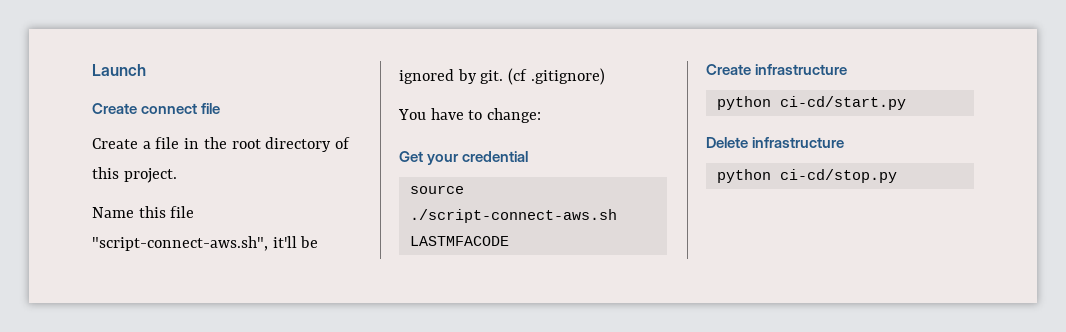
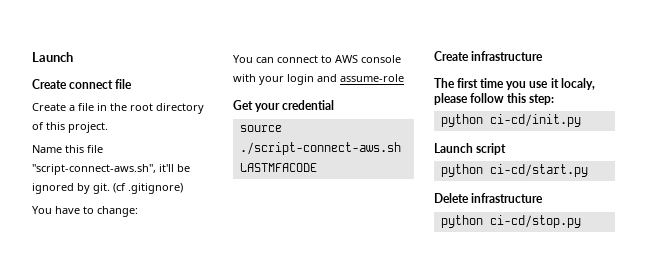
(542, 115) none -> [233,55,401,63] [233,74,404,85] // You can connect to AWS console with your login and assume-role
(848, 69) none -> [434,78,595,90] [434,93,555,105] [440,114,581,127] [434,143,507,155] // The first time you use it localy, please follow this step: // python ci-cd/init.py // Launch script

